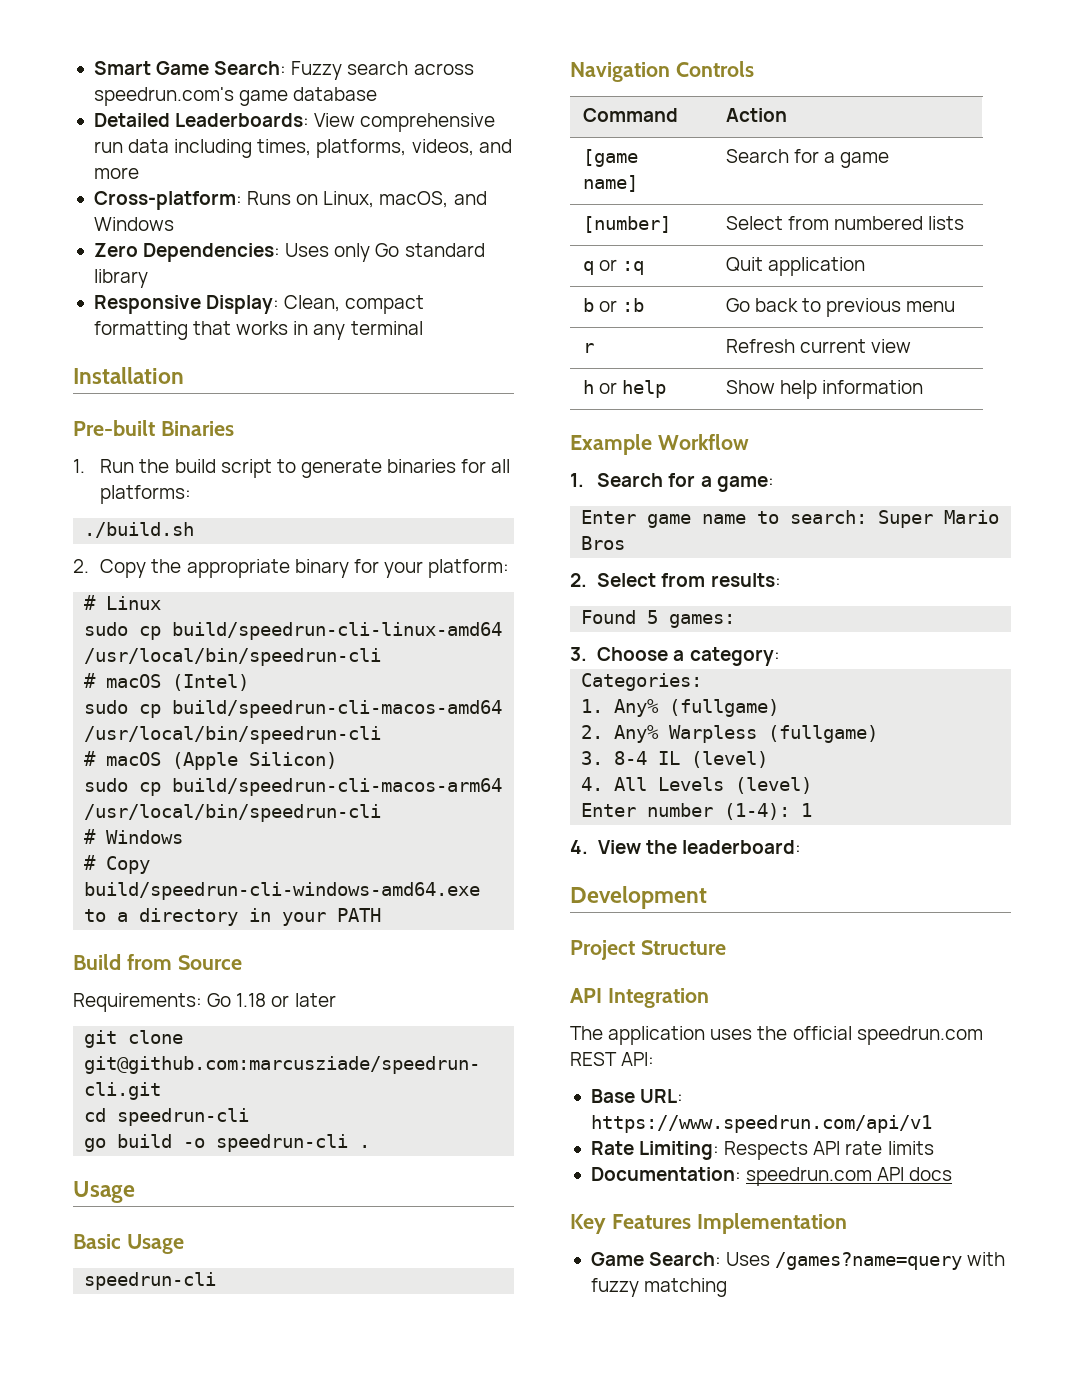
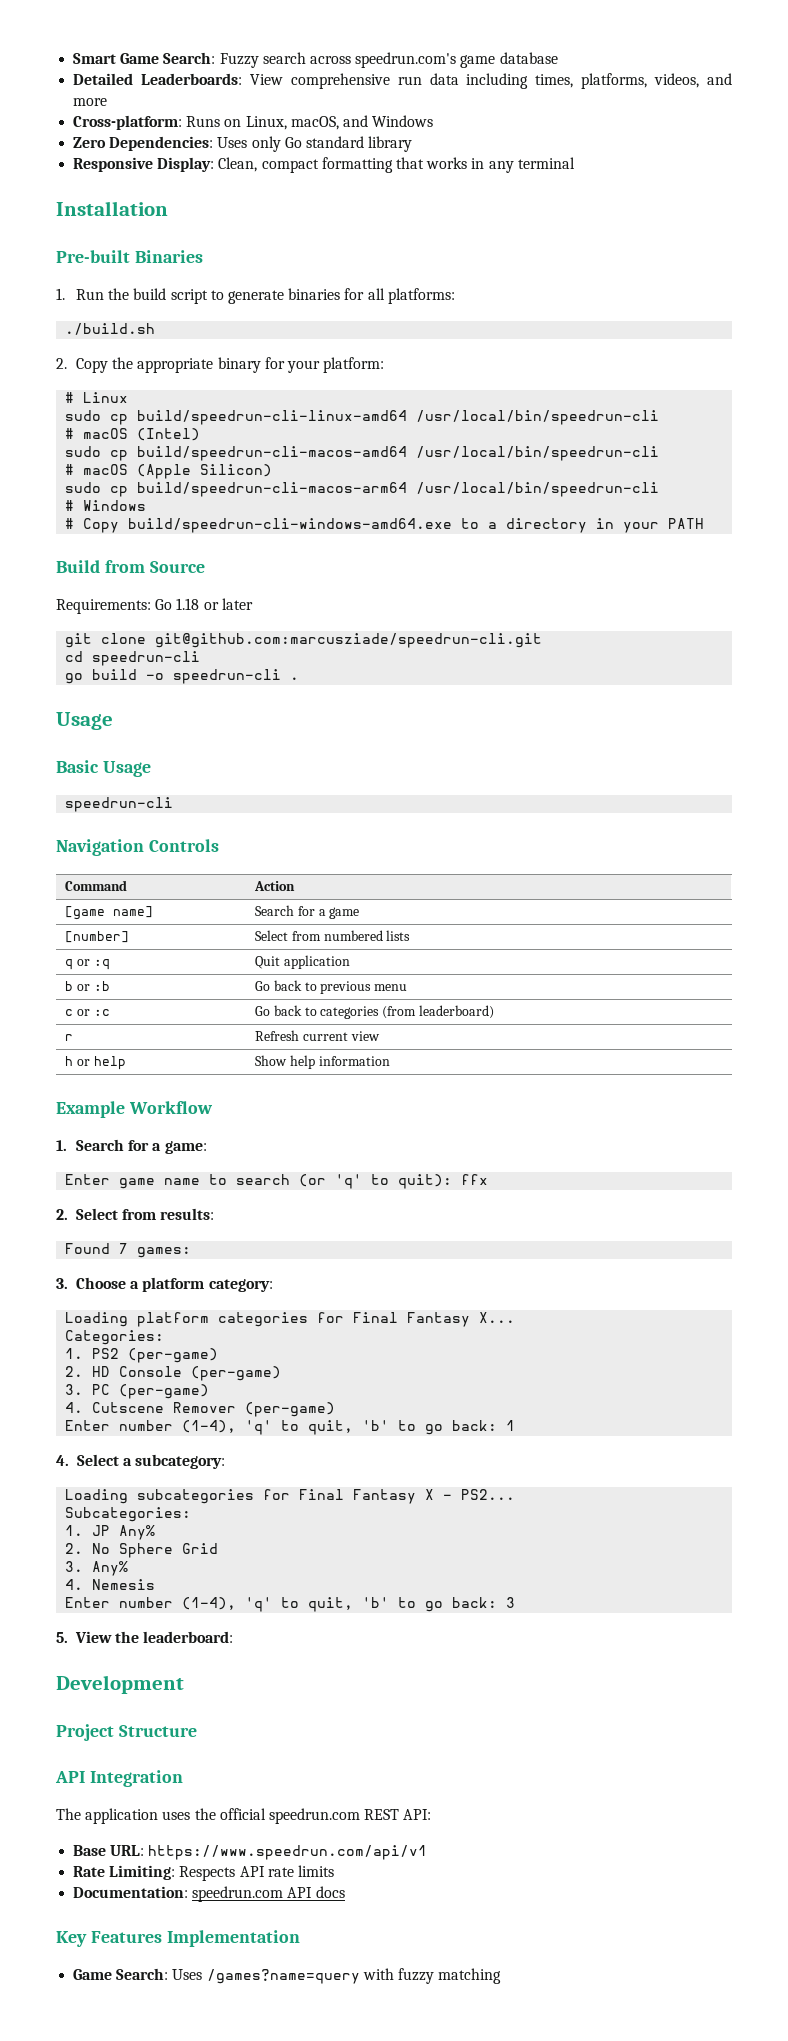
(956, 306) none -> [65,1009,110,1016] [255,1005,494,1019] // c or :c | Go back to categories (from leaderboard)
[790,510,1000,528] [581,536,626,550] search: Super Mario Bros -> [236,1174,489,1189] search (or 'q' to quit): ffx
[647,610,659,624] 5 -> [119,1243,129,1254] 7
(685, 655) none -> [142,1277,205,1292] platform
(780, 656) none -> [65,1312,516,1327] // Loading platform categories for Final Fantasy X...
[614,699,780,717] [581,725,879,743] [581,751,769,768] [581,777,813,794] [581,803,813,820] [570,840,588,854] Any% (fullgame) // 2. Any% Warpless (fullgame) // 3. 8-4 IL (level) // 4. All Levels (level) // Enter number (1-4): 1 // 4. -> [92,1348,219,1363] [65,1366,282,1381] [65,1384,210,1399] [65,1402,336,1417] [65,1420,516,1435] [56,1454,226,1469] [65,1489,516,1504] [65,1507,192,1522] [65,1525,156,1540] [65,1543,219,1558] [65,1561,129,1576] [65,1579,156,1590] [65,1597,516,1612] [56,1632,68,1643] PS2 (per-game) // 2. HD Console (per-game) // 3. PC (per-game) // 4. Cutscene Remover (per-game) // Enter number (1-4), 'q' to quit, 'b' to go back: 1 // 4. Select a subcategory: // Loading subcategories for Final Fantasy X - PS2... // Subcategories: // 1. JP Any% // 2. No Sphere Grid // 3. Any% // 4. Nemesis // Enter number (1-4), 'q' to quit, 'b' to go back: 3 // 5.

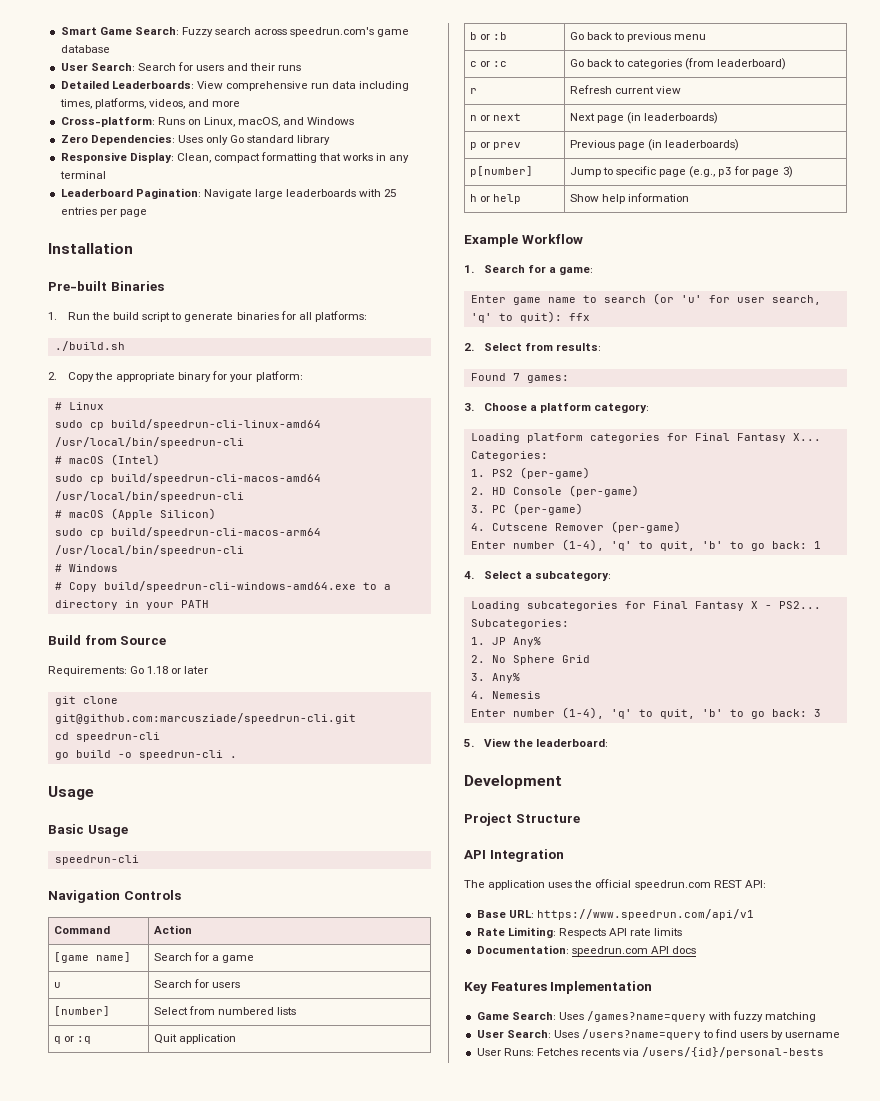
(558, 58) none -> [60,62,302,71] // User Search: Search for users and their runs
(575, 163) none -> [60,188,397,199] [60,207,147,217] // Leaderboard Pagination: Navigate large leaderboards with 25 entries per page
(360, 913) none -> [53,982,61,988] [153,979,240,988] // u | Search for users
(380, 1036) none -> [469,113,521,121] [569,112,718,124] [469,142,521,150] [569,139,739,151] [469,166,533,177] [569,166,793,178] // n or next | Next page (in leaderboards) // p or prev | Previous page (in leaderboards) // p[number] | Jump to specific page (e.g., p3 for page 3)
(327, 1180) none -> [680,295,821,305] 'u' for user search,
(502, 1976) none -> [476,1029,841,1040] [476,1047,825,1058] // User Search: Uses /users?name=query to find users by username // User Runs: Fetches recents via /users/{id}/personal-bests

